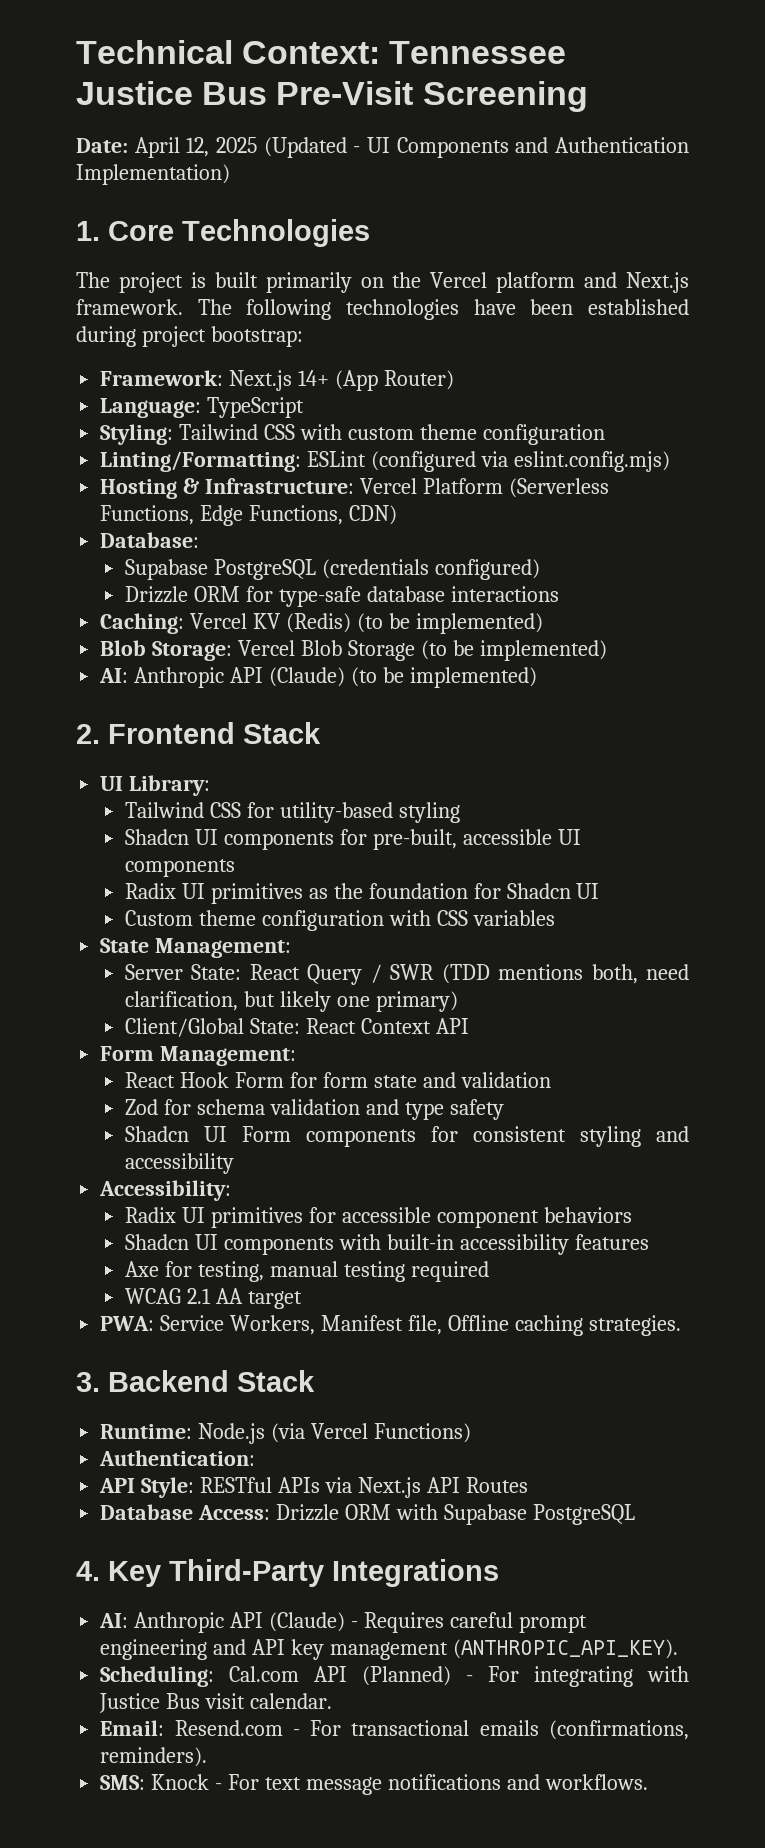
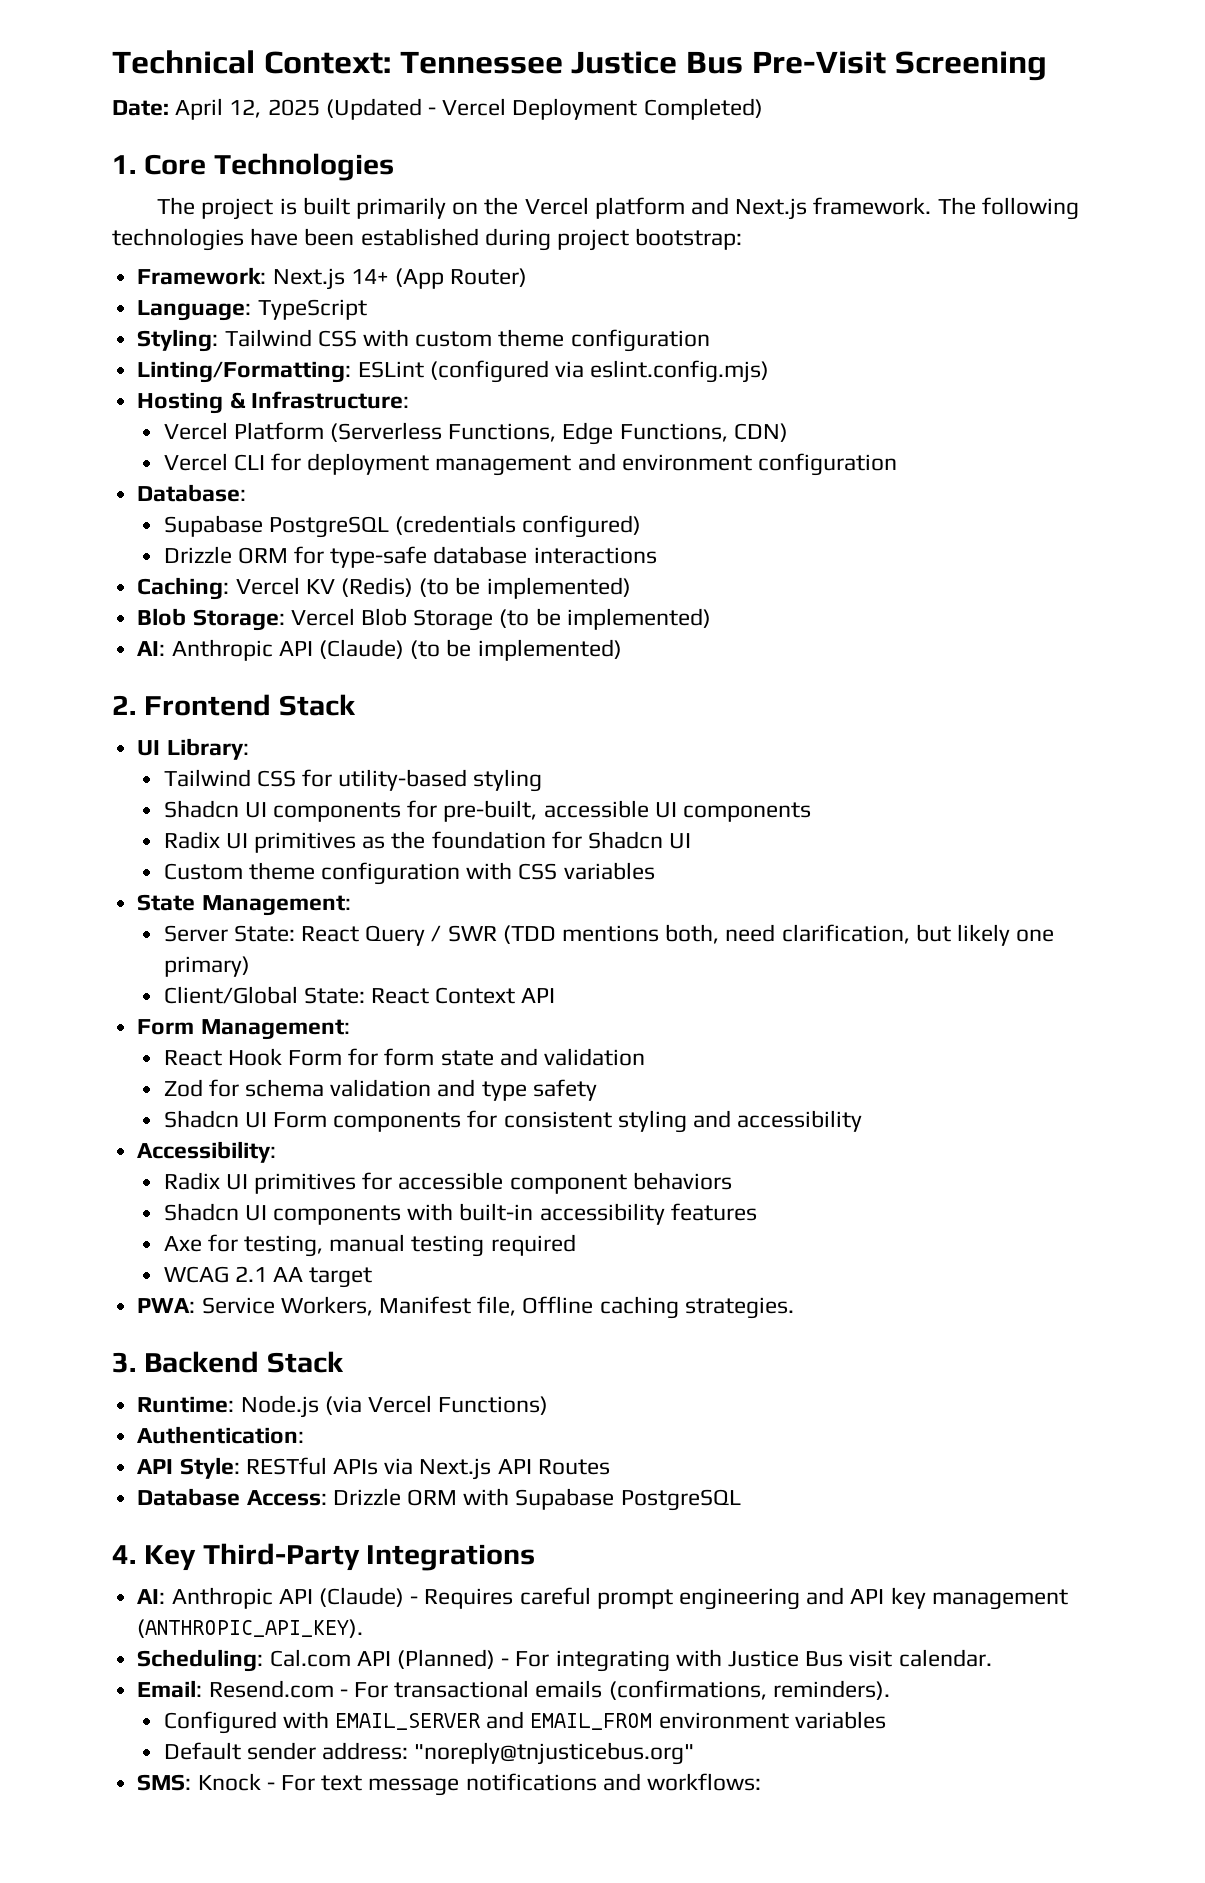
[367,137,689,158] [76,164,230,185] UI Components and Authentication Implementation) -> [442,98,763,120] Vercel Deployment Completed)
(355, 486) none -> (409, 400) //
(398, 515) none -> [163,453,898,476] // Vercel CLI for deployment management and environment configuration
(208, 1757) none -> [163,1711,886,1734] [163,1742,695,1765] // Configured with EMAIL_SERVER and EMAIL_FROM environment variables // Default sender address: "noreply@tnjusticebus.org"
[544,1774,648,1790] workflows. -> [646,1773,761,1791] workflows:

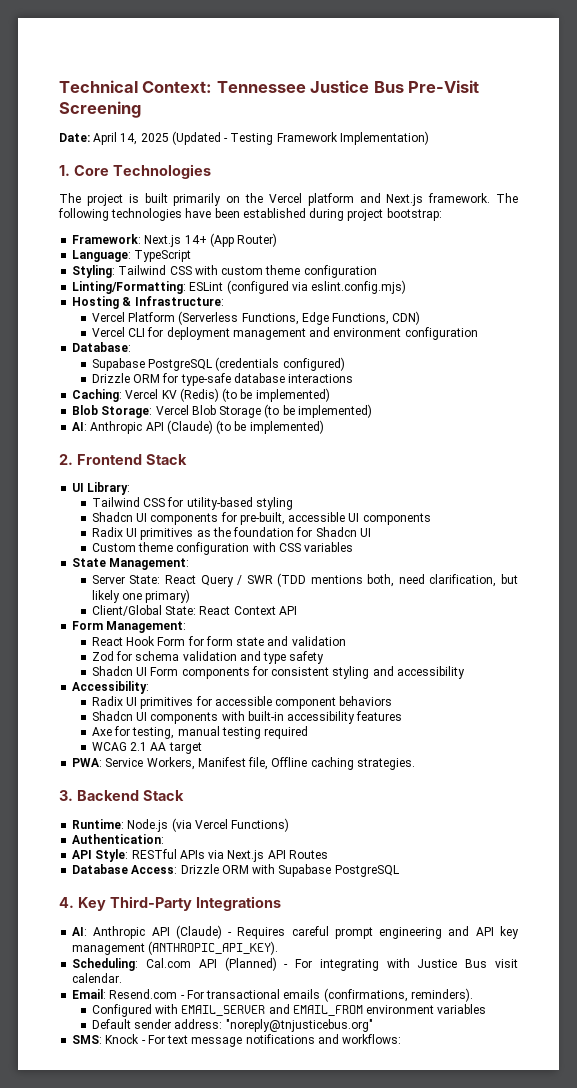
[229,99,262,118] 12, -> [120,133,138,145] 14,
[442,98,763,120] Vercel Deployment Completed) -> [230,131,429,145] Testing Framework Implementation)

